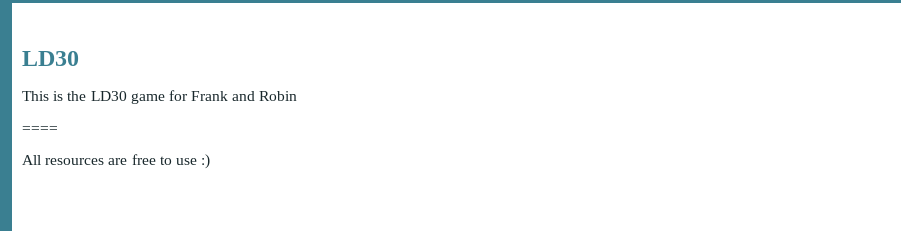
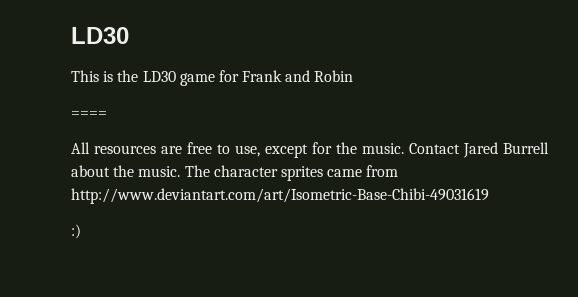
[175,158,197,165] use -> [235,142,549,158] [71,165,399,181] [71,188,489,204] use, except for the music. Contact Jared Burrell about the music. The character sprites came from http://www.deviantart.com/art/Isometric-Base-Chibi-49031619 //

